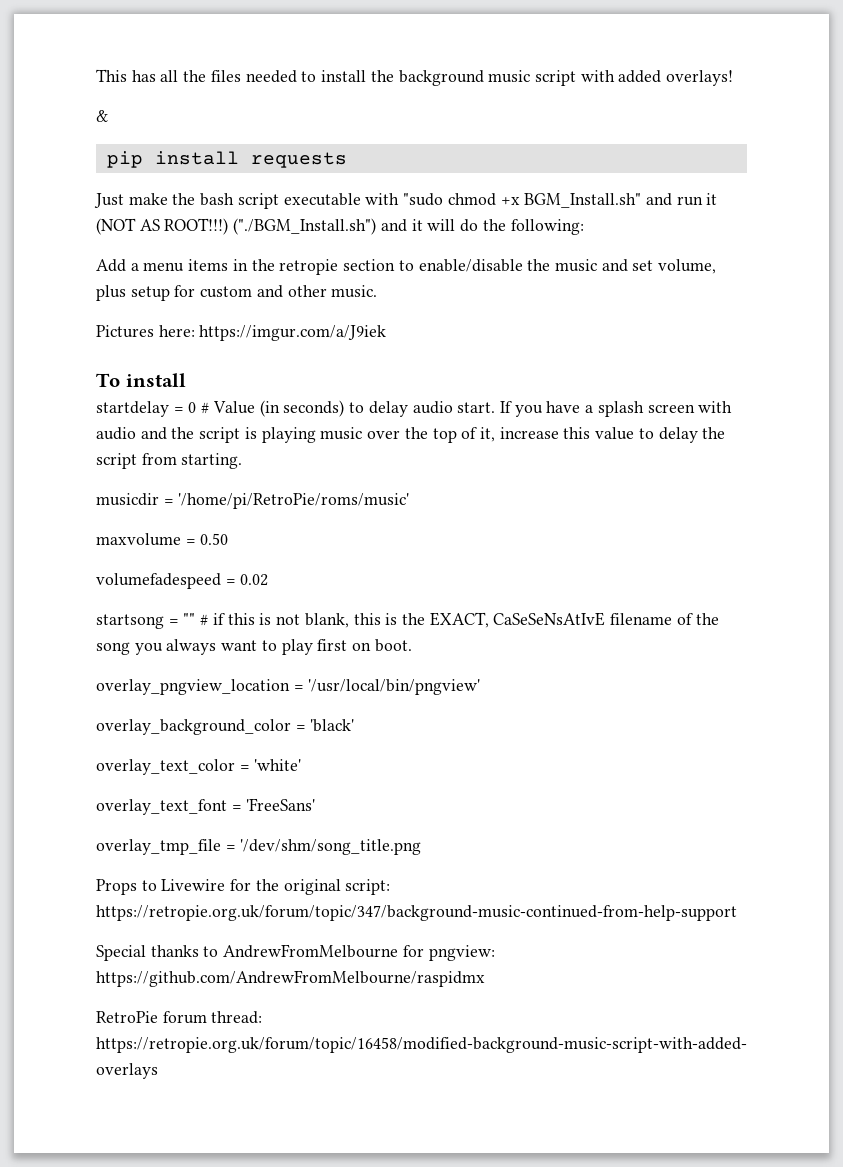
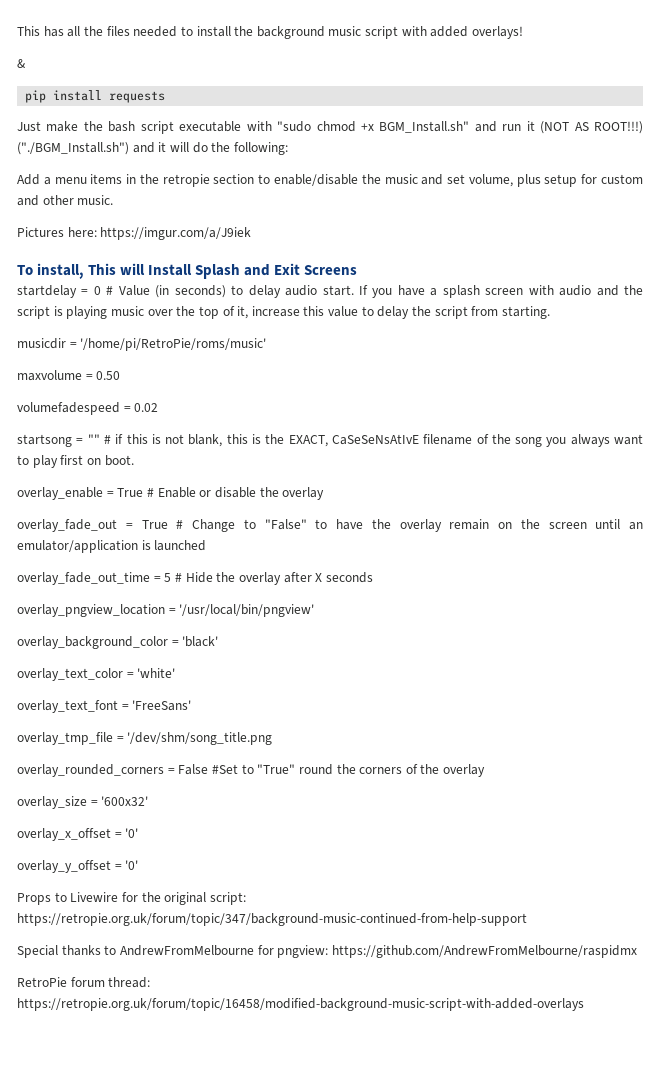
[125,373,186,387] install -> [37,263,358,279] install, This will Install Splash and Exit Screens
(412, 645) none -> [17,487,325,500] [17,519,643,532] [17,540,207,553] [17,572,373,585] // overlay_enable = True # Enable or disable the overlay // overlay_fade_out = True # Change to "False" to have the overlay remain on the screen until an emulator/application is launched // overlay_fade_out_time = 5 # Hide the overlay after X seconds
(422, 847) none -> [17,764,486,777] [17,796,149,809] [17,828,139,841] [17,860,139,873] // overlay_rounded_corners = False #Set to "True" round the corners of the overlay // overlay_size = '600x32' // overlay_x_offset = '0' // overlay_y_offset = '0'

